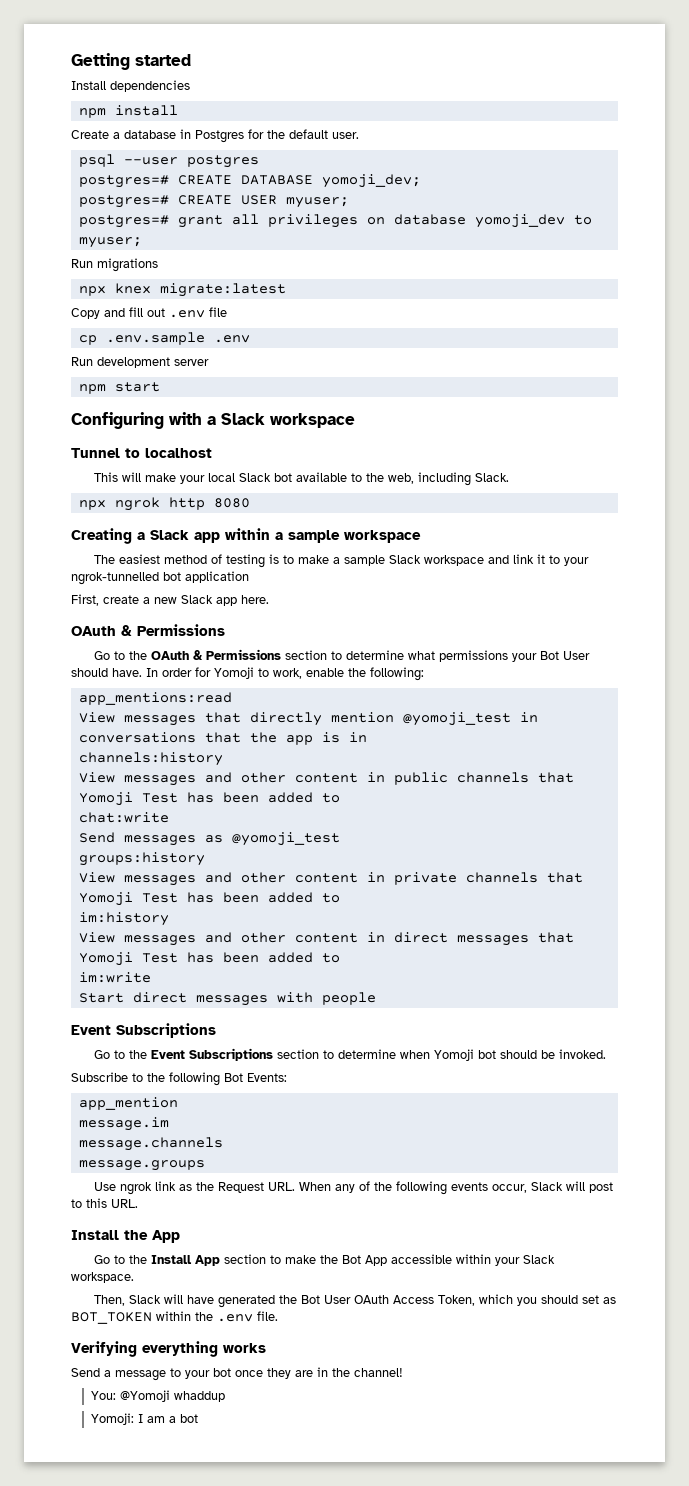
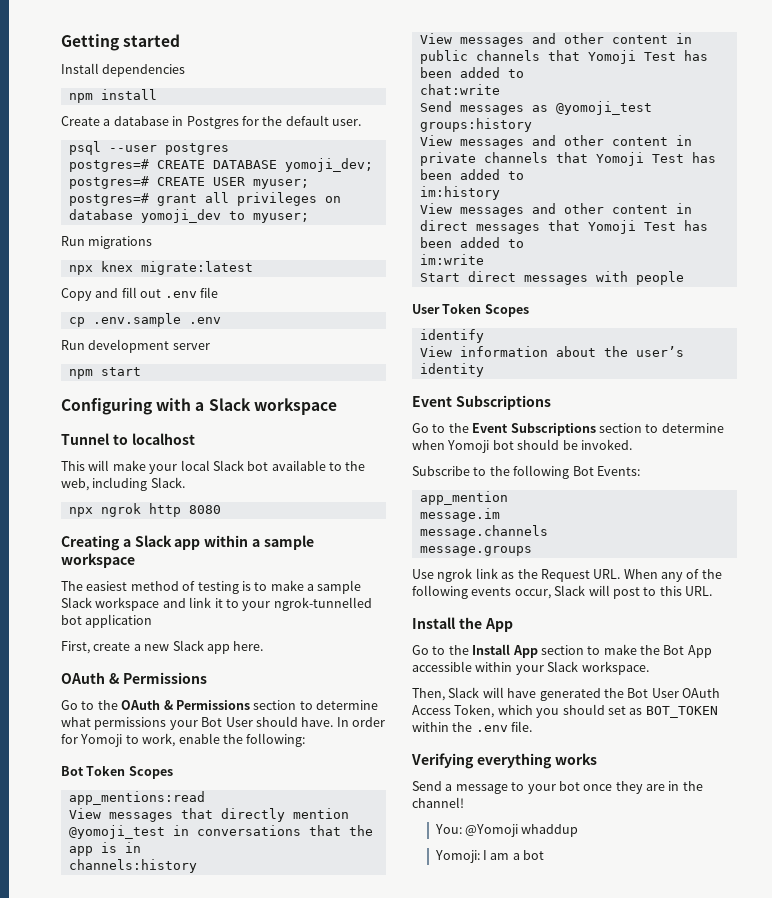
(424, 674) none -> [61,766,173,779] // Bot Token Scopes
(376, 998) none -> [412,304,529,317] [419,329,484,343] [419,346,684,357] [419,363,484,377] // User Token Scopes // identify // View information about the user’s identity

